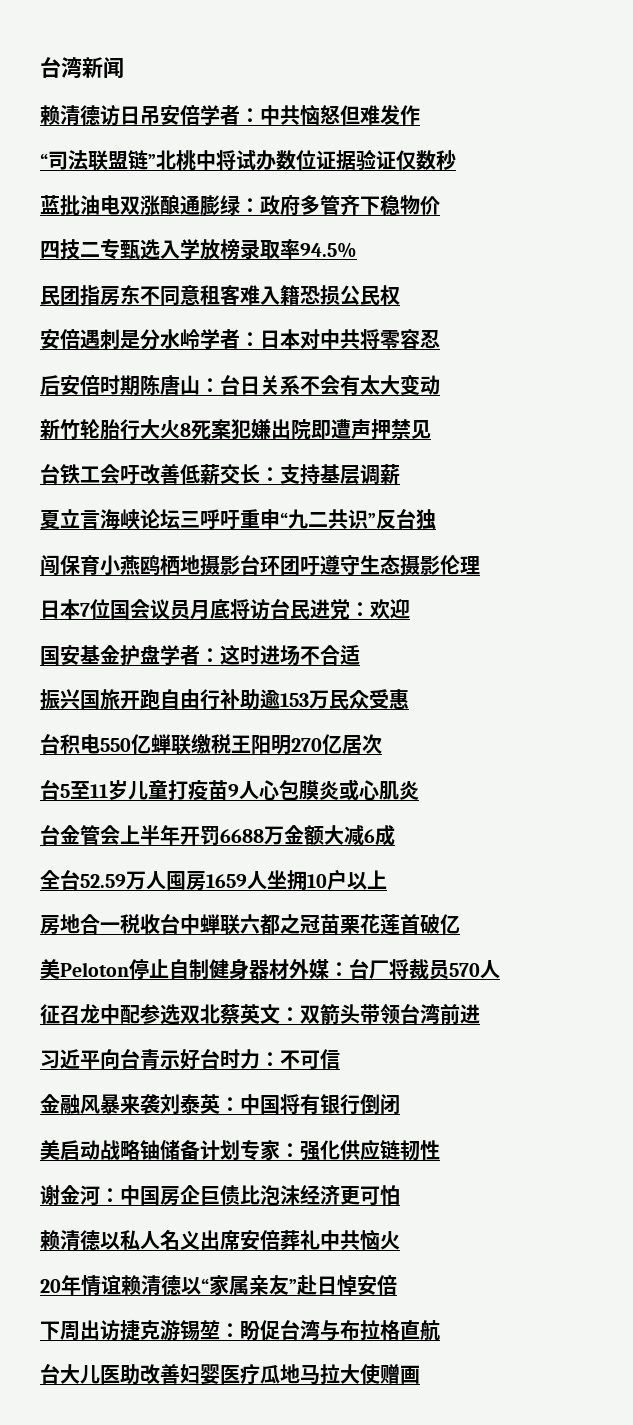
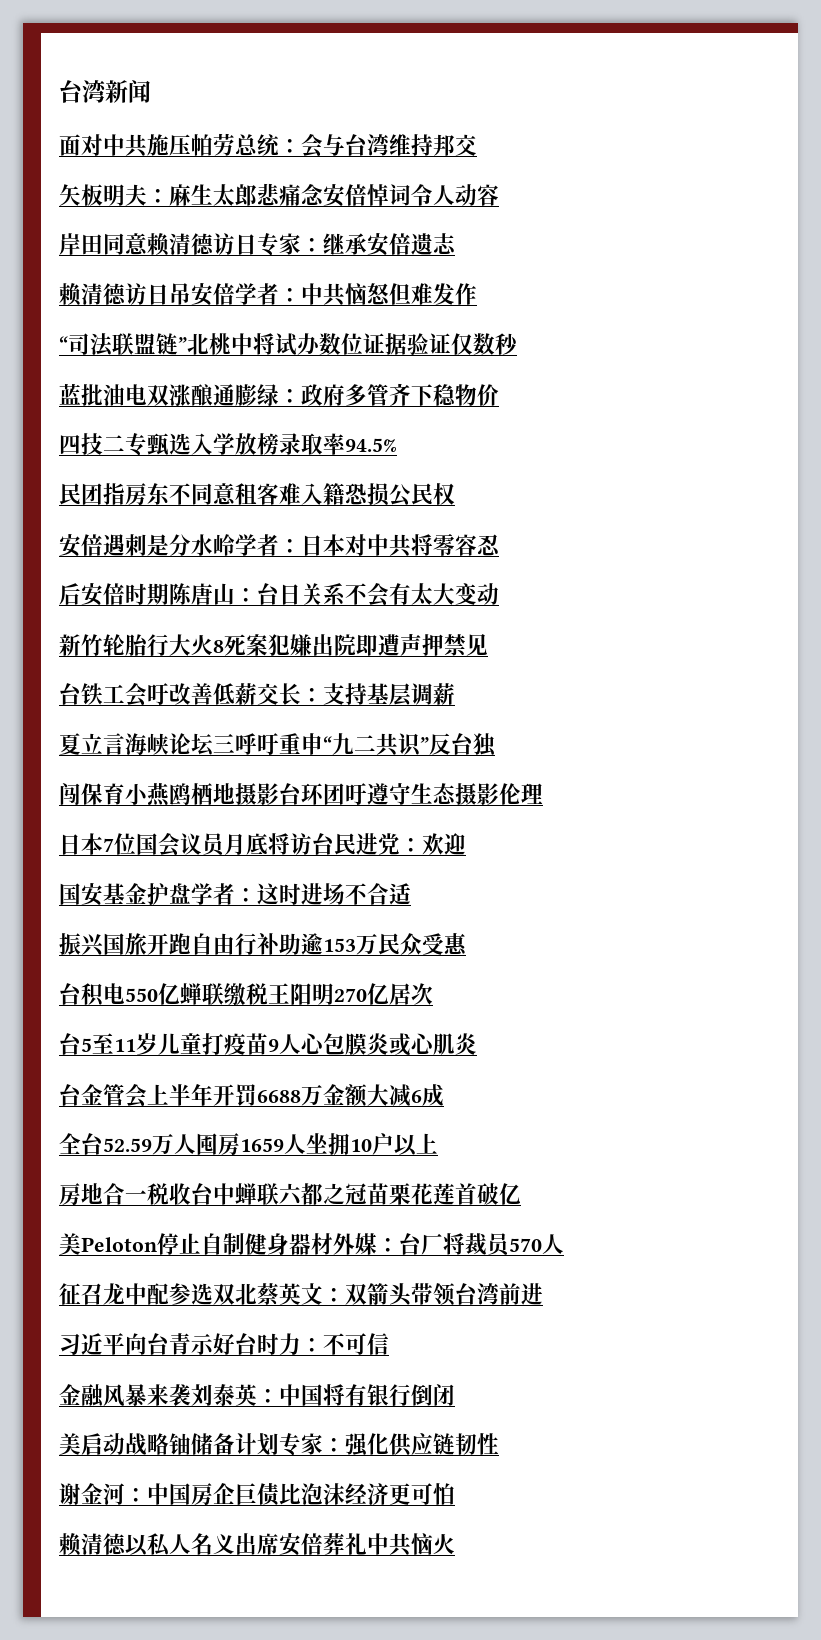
(124, 68) none -> [59,133,477,158] [59,183,499,207] [59,233,457,256] // 面对中共施压帕劳总统：会与台湾维持邦交 // 矢板明夫：麻生太郎悲痛念安倍悼词令人动容 // 岸田同意赖清德访日专家：继承安倍遗志
[40,1274,397,1296] [40,1319,440,1341] [40,1364,420,1385] // 20年情谊赖清德以“家属亲友”赴日悼安倍 // 下周出访捷克游锡堃：盼促台湾与布拉格直航 // 台大儿医助改善妇婴医疗瓜地马拉大使赠画 -> (455, 1544) none

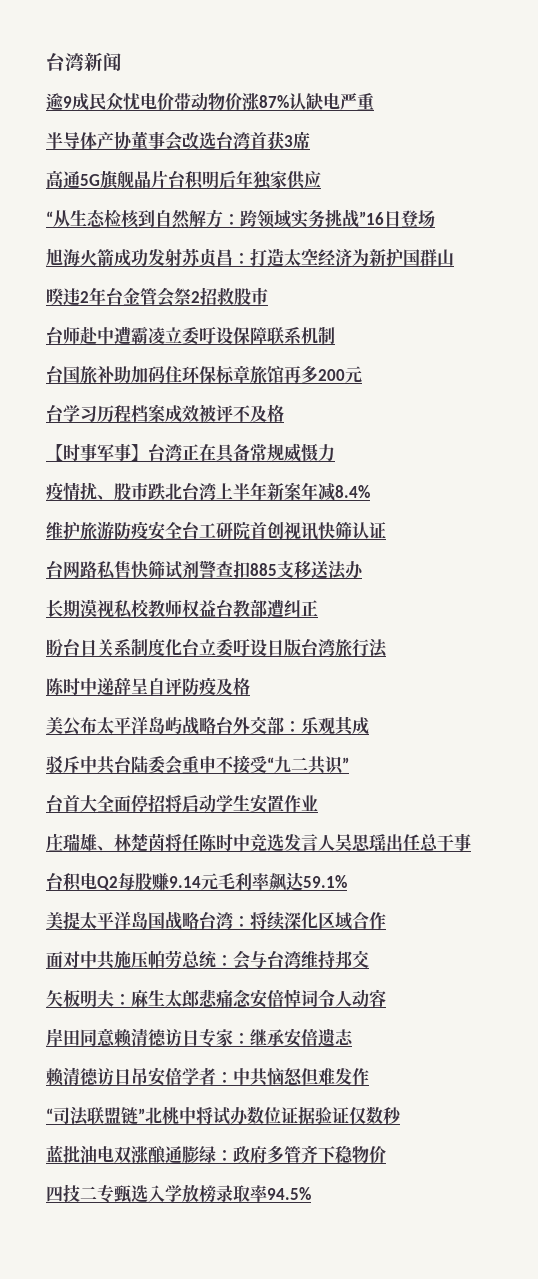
(151, 91) none -> [46,92,374,111] [46,131,310,151] [46,170,321,190] [46,209,435,228] [46,248,454,267] [46,287,268,307] [46,326,335,345] [46,365,362,384] [46,404,284,423] [46,443,335,463] [46,482,370,501] [46,521,386,540] [46,560,364,580] [46,599,318,619] [46,638,388,658] [46,677,250,696] [46,716,369,736] [46,755,349,775] [46,794,318,813] [46,833,471,852] [46,872,347,892] [46,911,386,930] // 逾9成民众忧电价带动物价涨87%认缺电严重 // 半导体产协董事会改选台湾首获3席 // 高通5G旗舰晶片台积明后年独家供应 // “从生态检核到自然解方：跨领域实务挑战”16日登场 // 旭海火箭成功发射苏贞昌：打造太空经济为新护国群山 // 暌违2年台金管会祭2招救股市 // 台师赴中遭霸凌立委吁设保障联系机制 // 台国旅补助加码住环保标章旅馆再多200元 // 台学习历程档案成效被评不及格 // 【时事军事】台湾正在具备常规威慑力 // 疫情扰、股市跌北台湾上半年新案年减8.4% // 维护旅游防疫安全台工研院首创视讯快筛认证 // 台网路私售快筛试剂警查扣885支移送法办 // 长期漠视私校教师权益台教部遭纠正 // 盼台日关系制度化台立委吁设日版台湾旅行法 // 陈时中递辞呈自评防疫及格 // 美公布太平洋岛屿战略台外交部：乐观其成 // 驳斥中共台陆委会重申不接受“九二共识” // 台首大全面停招将启动学生安置作业 // 庄瑞雄、林楚茵将任陈时中竞选发言人吴思瑶出任总干事 // 台积电Q2每股赚9.14元毛利率飙达59.1% // 美提太平洋岛国战略台湾：将续深化区域合作
[59,483,455,507] [59,533,501,558] [59,583,499,607] [59,633,488,657] [59,683,455,707] [59,733,497,757] [59,783,543,807] [59,833,466,857] [59,883,411,906] [59,933,468,957] [59,983,433,1007] [59,1033,478,1056] [59,1083,444,1108] [59,1133,438,1156] [59,1183,521,1206] [59,1233,564,1257] [59,1283,543,1306] [59,1333,389,1356] [59,1383,455,1408] [59,1433,499,1457] [59,1483,455,1506] [59,1533,455,1557] // 民团指房东不同意租客难入籍恐损公民权 // 安倍遇刺是分水岭学者：日本对中共将零容忍 // 后安倍时期陈唐山：台日关系不会有太大变动 // 新竹轮胎行大火8死案犯嫌出院即遭声押禁见 // 台铁工会吁改善低薪交长：支持基层调薪 // 夏立言海峡论坛三呼吁重申“九二共识”反台独 // 闯保育小燕鸥栖地摄影台环团吁遵守生态摄影伦理 // 日本7位国会议员月底将访台民进党：欢迎 // 国安基金护盘学者：这时进场不合适 // 振兴国旅开跑自由行补助逾153万民众受惠 // 台积电550亿蝉联缴税王阳明270亿居次 // 台5至11岁儿童打疫苗9人心包膜炎或心肌炎 // 台金管会上半年开罚6688万金额大减6成 // 全台52.59万人囤房1659人坐拥10户以上 // 房地合一税收台中蝉联六都之冠苗栗花莲首破亿 // 美Peloton停止自制健身器材外媒：台厂将裁员570人 // 征召龙中配参选双北蔡英文：双箭头带领台湾前进 // 习近平向台青示好台时力：不可信 // 金融风暴来袭刘泰英：中国将有银行倒闭 // 美启动战略铀储备计划专家：强化供应链韧性 // 谢金河：中国房企巨债比泡沫经济更可怕 // 赖清德以私人名义出席安倍葬礼中共恼火 -> (311, 1193) none

